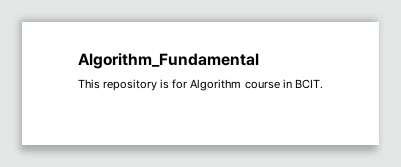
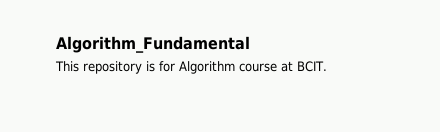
[282,79,292,88] in -> [281,61,293,72] at

